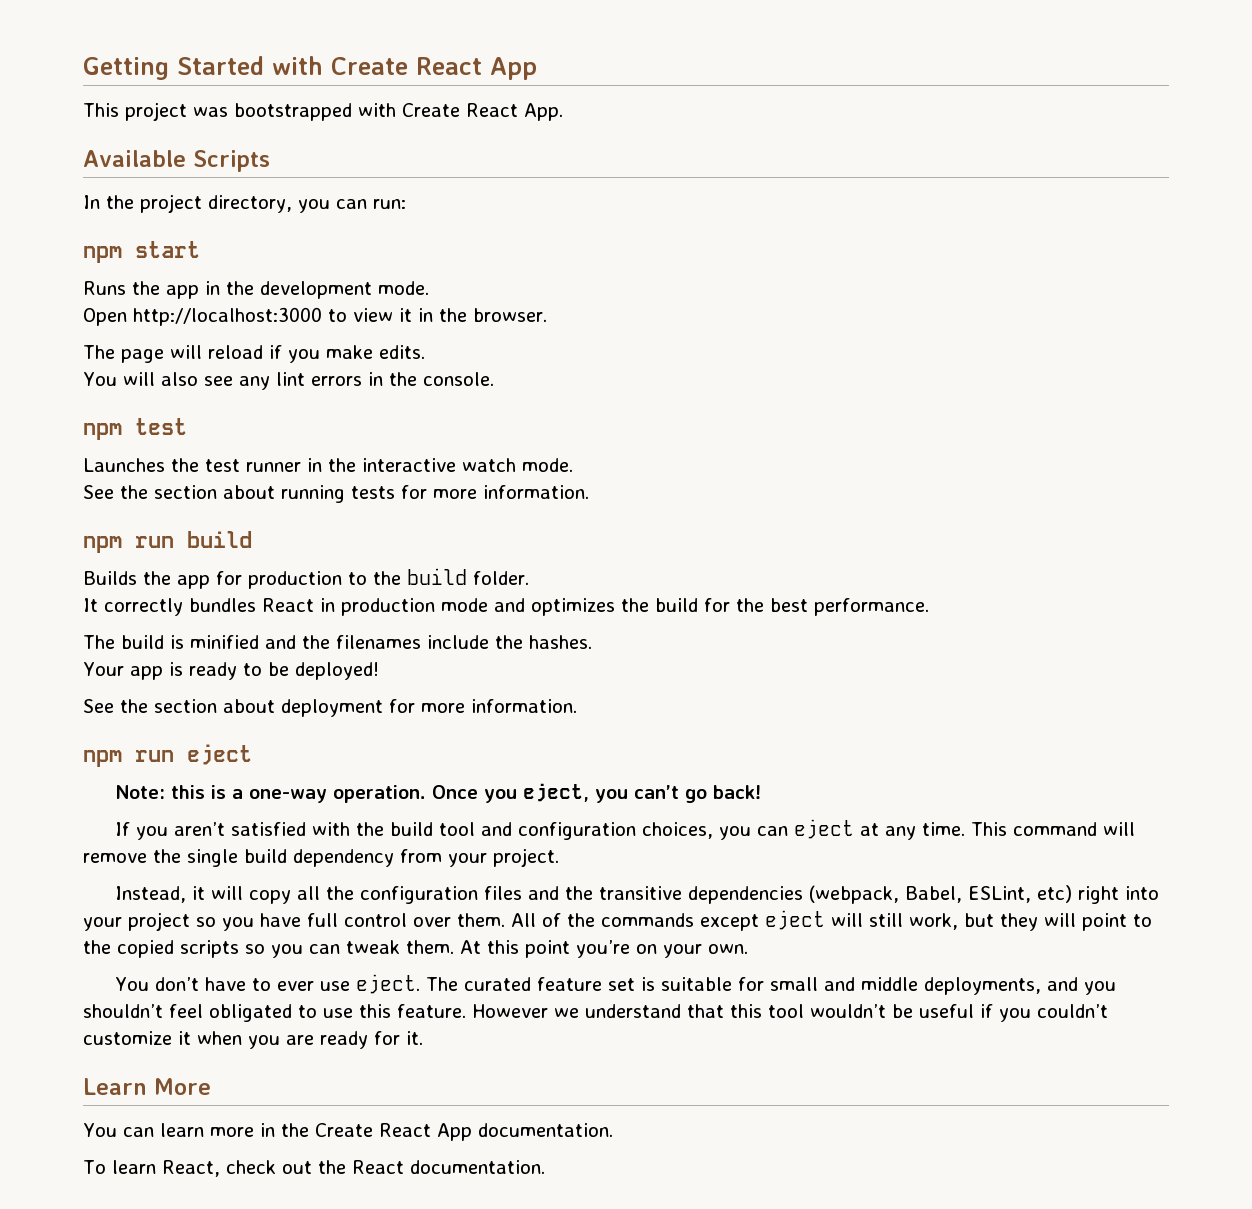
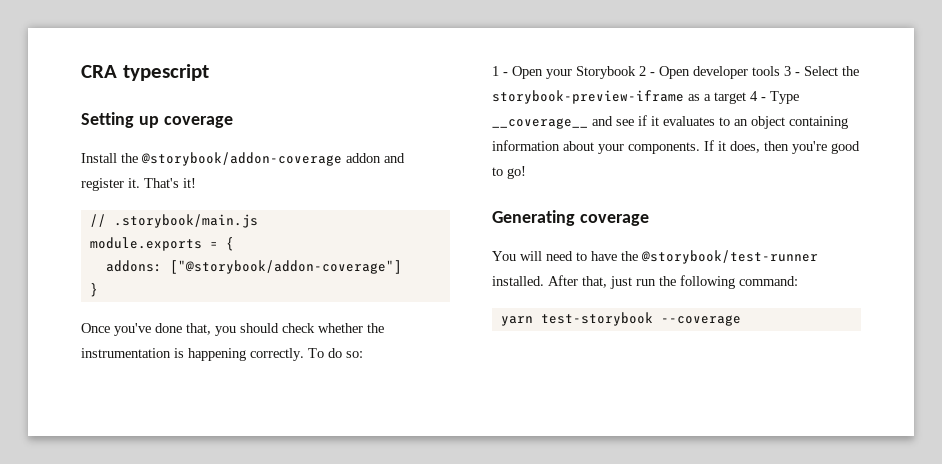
[83,56,537,80] [83,102,563,121] [83,150,270,172] [83,194,406,213] [83,241,200,263] [83,281,429,299] [83,307,547,326] [83,345,425,363] [83,372,494,390] [83,418,187,440] [83,458,573,472] [83,485,589,503] [83,531,252,553] [83,568,529,589] [83,598,929,616] [83,635,592,649] [83,662,379,680] [83,699,577,717] [83,744,252,767] [115,783,762,803] [115,819,1136,840] [83,848,559,867] [115,885,1160,904] [83,910,1152,931] [83,940,748,958] [115,974,1117,995] [83,1004,1108,1022] [83,1031,423,1049] [83,1078,211,1095] [83,1123,613,1141] [83,1160,545,1177] Getting Started with Create React App // This project was bootstrapped with Create React App. // Available Scripts // In the project directory, you can run: // npm start // Runs the app in the development mode. // Open http://localhost:3000 to view it in the browser. // The page will reload if you make edits. // You will also see any lint errors in the console. // npm test // Launches the test runner in the interactive watch mode. // See the section about running tests for more information. // npm run build // Builds the app for production to the build folder. // It correctly bundles React in production mode and optimizes the build for the best performance. // The build is minified and the filenames include the hashes. // Your app is ready to be deployed! // See the section about deployment for more information. // npm run eject // Note: this is a one-way operation. Once you eject, you can’t go back! // If you aren’t satisfied with the build tool and configuration choices, you can eject at any time. This command will remove the single build dependency from your project. // Instead, it will copy all the configuration files and the transitive dependencies (webpack, Babel, ESLint, etc) right into your project so you have full control over them. All of the commands except eject will still work, but they will point to the copied scripts so you can tweak them. At this point you’re on your own. // You don’t have to ever use eject. The curated feature set is suitable for small and middle deployments, and you shouldn’t feel obligated to use this feature. However we understand that this tool wouldn’t be useful if you couldn’t customize it when you are ready for it. // Learn More // You can learn more in the Create React App documentation. // To learn React, check out the React documentation. -> [81,64,209,81] [81,112,233,128] [81,152,405,166] [81,178,196,191] [89,214,258,228] [89,237,234,251] [105,260,402,274] [89,283,98,297] [81,323,384,336] [81,348,363,361] [492,66,859,79] [492,90,799,104] [492,115,848,129] [492,140,860,154] [492,166,526,179] [492,210,649,226] [492,250,818,264] [492,275,798,289] [500,312,741,326] CRA typescript // Setting up coverage // Install the @storybook/addon-coverage addon and register it. That's it! // // .storybook/main.js // module.exports = { // addons: ["@storybook/addon-coverage"] // } // Once you've done that, you should check whether the instrumentation is happening correctly. To do so: // 1 - Open your Storybook 2 - Open developer tools 3 - Select the storybook-preview-iframe as a target 4 - Type __coverage__ and see if it evaluates to an object containing information about your components. If it does, then you're good to go! // Generating coverage // You will need to have the @storybook/test-runner installed. After that, just run the following command: // yarn test-storybook --coverage

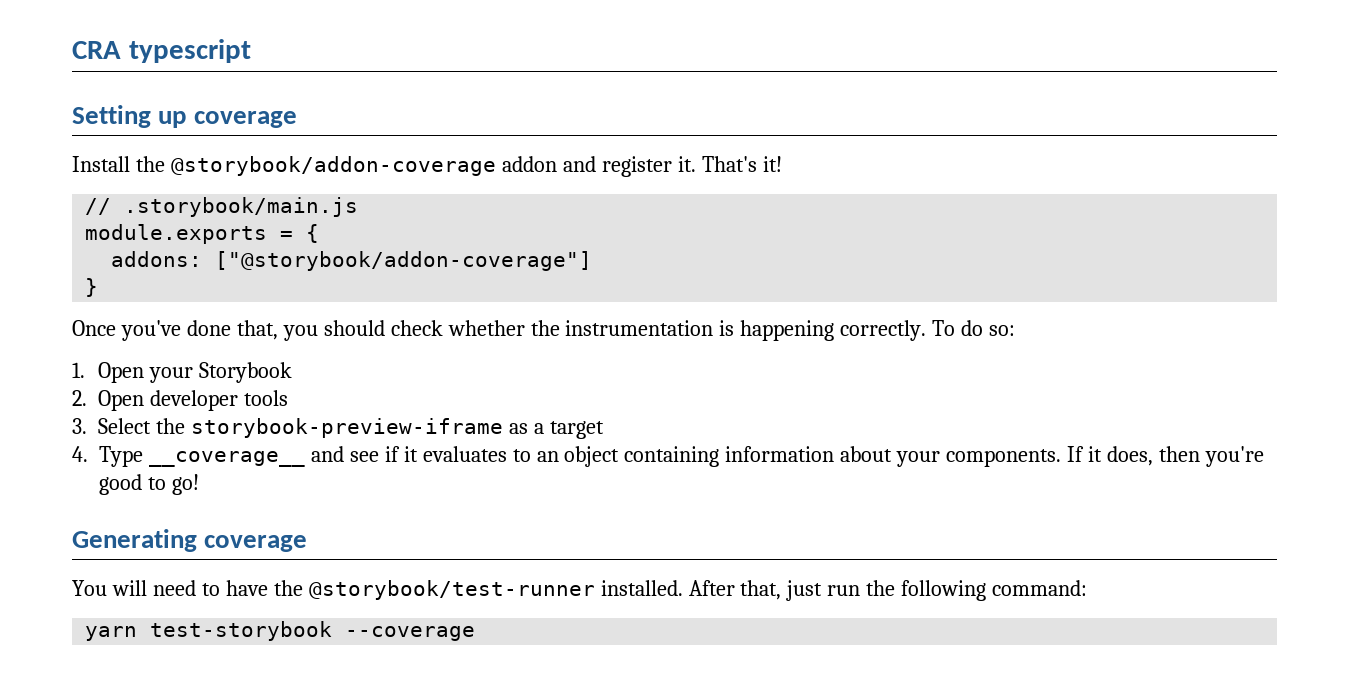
[492,66,508,76] 1 - -> [72,362,85,378] 1.
[639,66,655,76] 2 - -> [72,390,87,406] // 2.
[784,66,800,76] 3 - -> [72,418,87,434] // 3.
[750,91,766,101] 4 - -> [72,446,88,462] // 4.

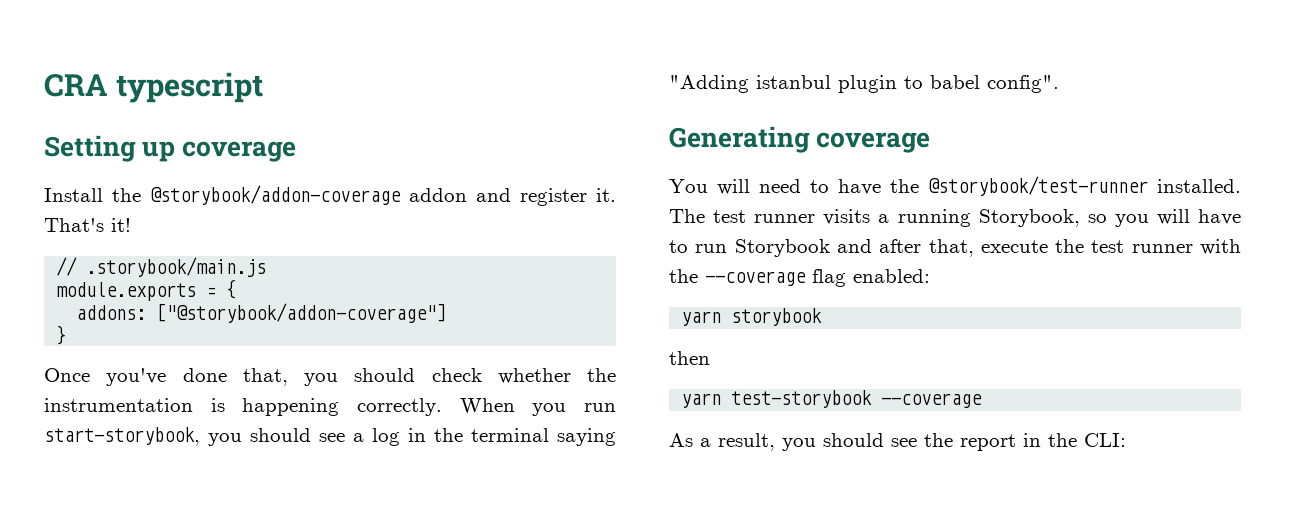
[932,320,1016,336] [72,362,292,383] [72,390,288,411] [72,418,604,439] [72,446,1264,467] [99,474,199,495] To do so: // 1. Open your Storybook // 2. Open developer tools // 3. Select the storybook-preview-iframe as a target // 4. Type __coverage__ and see if it evaluates to an object containing information about your components. If it does, then you're good to go! -> [459,398,616,416] [44,427,616,446] [669,75,1059,93] When you run start-storybook, you should see a log in the terminal saying "Adding istanbul plugin to babel config".
[688,580,1088,601] [85,621,476,641] After that, just run the following command: // yarn test-storybook --coverage -> [669,209,1241,227] [669,239,1241,257] [669,269,930,287] [681,308,823,326] [669,351,710,365] [681,390,983,408] [669,433,1126,451] The test runner visits a running Storybook, so you will have to run Storybook and after that, execute the test runner with the --coverage flag enabled: // yarn storybook // then // yarn test-storybook --coverage // As a result, you should see the report in the CLI:

